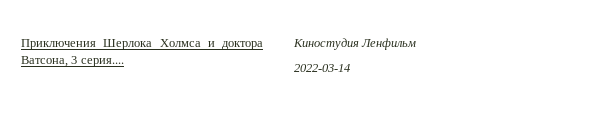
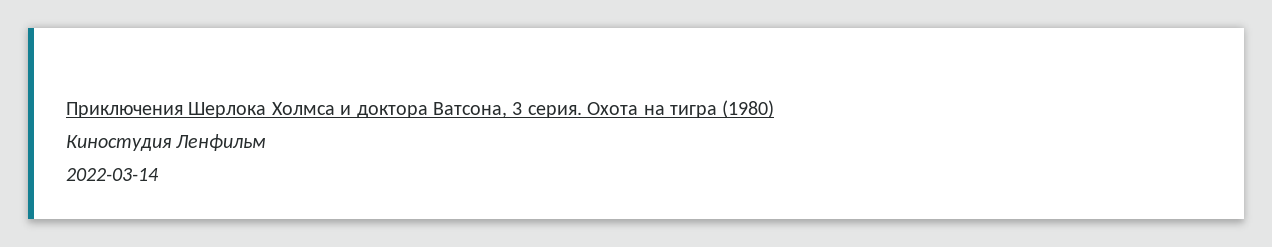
[80,58,124,67] серия.... -> [527,100,775,118] серия. Охота на тигра (1980)

